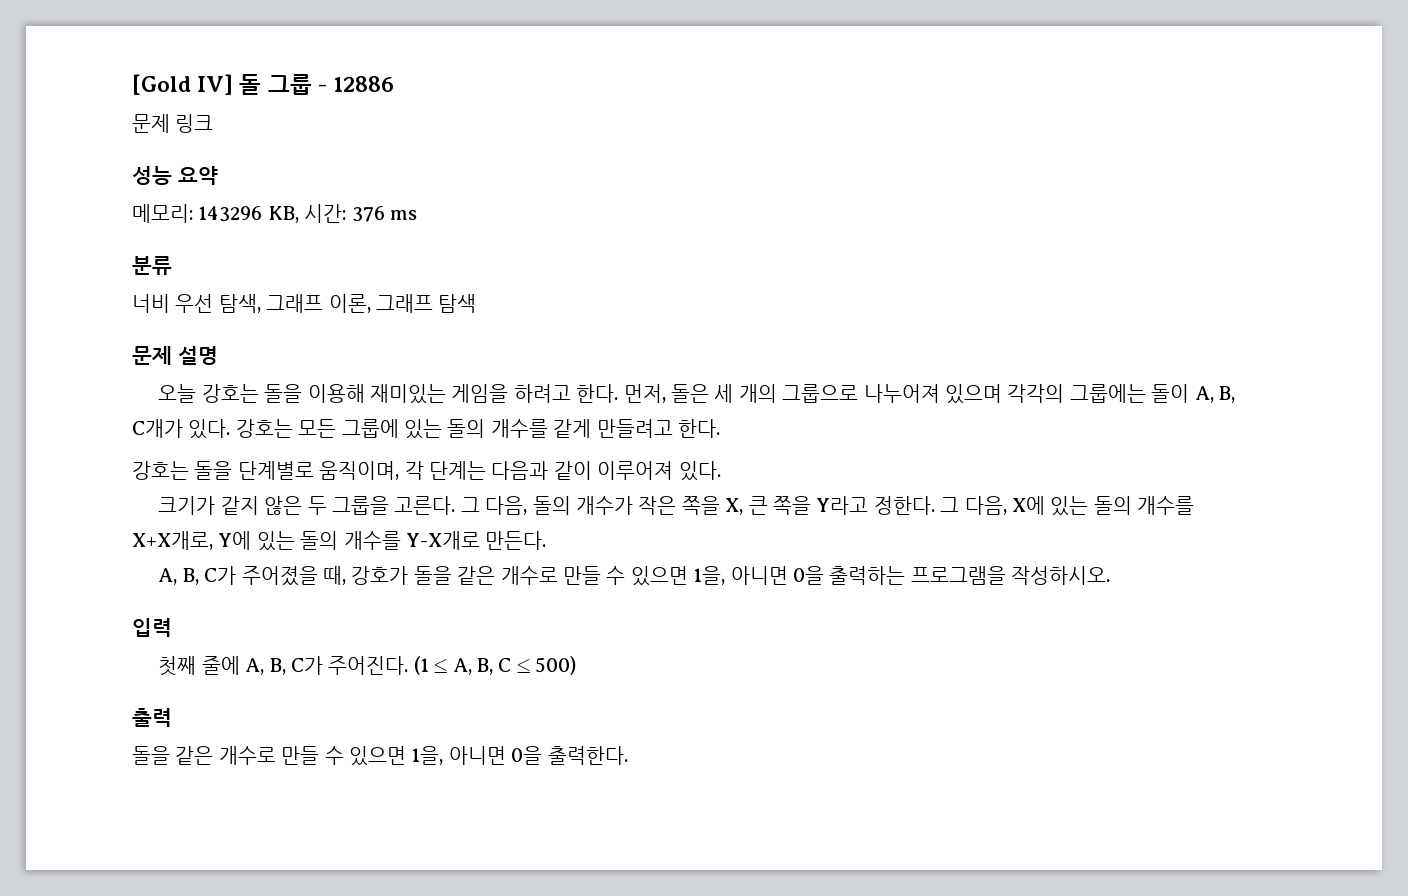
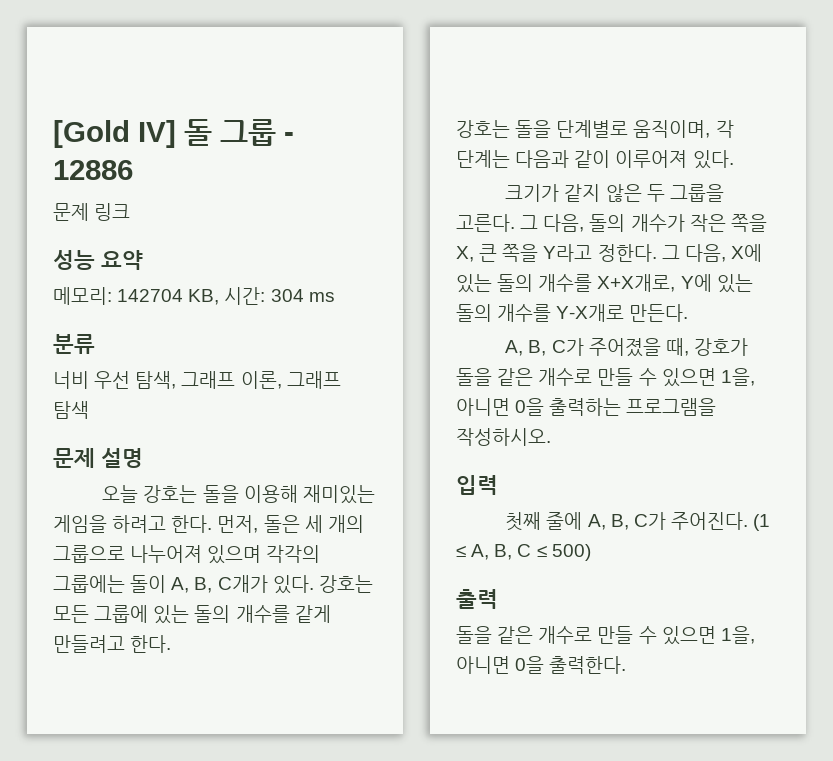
[198,206,263,222] 143296 -> [117,289,184,302] 142704
[351,206,385,222] 376 -> [270,289,304,302] 304

